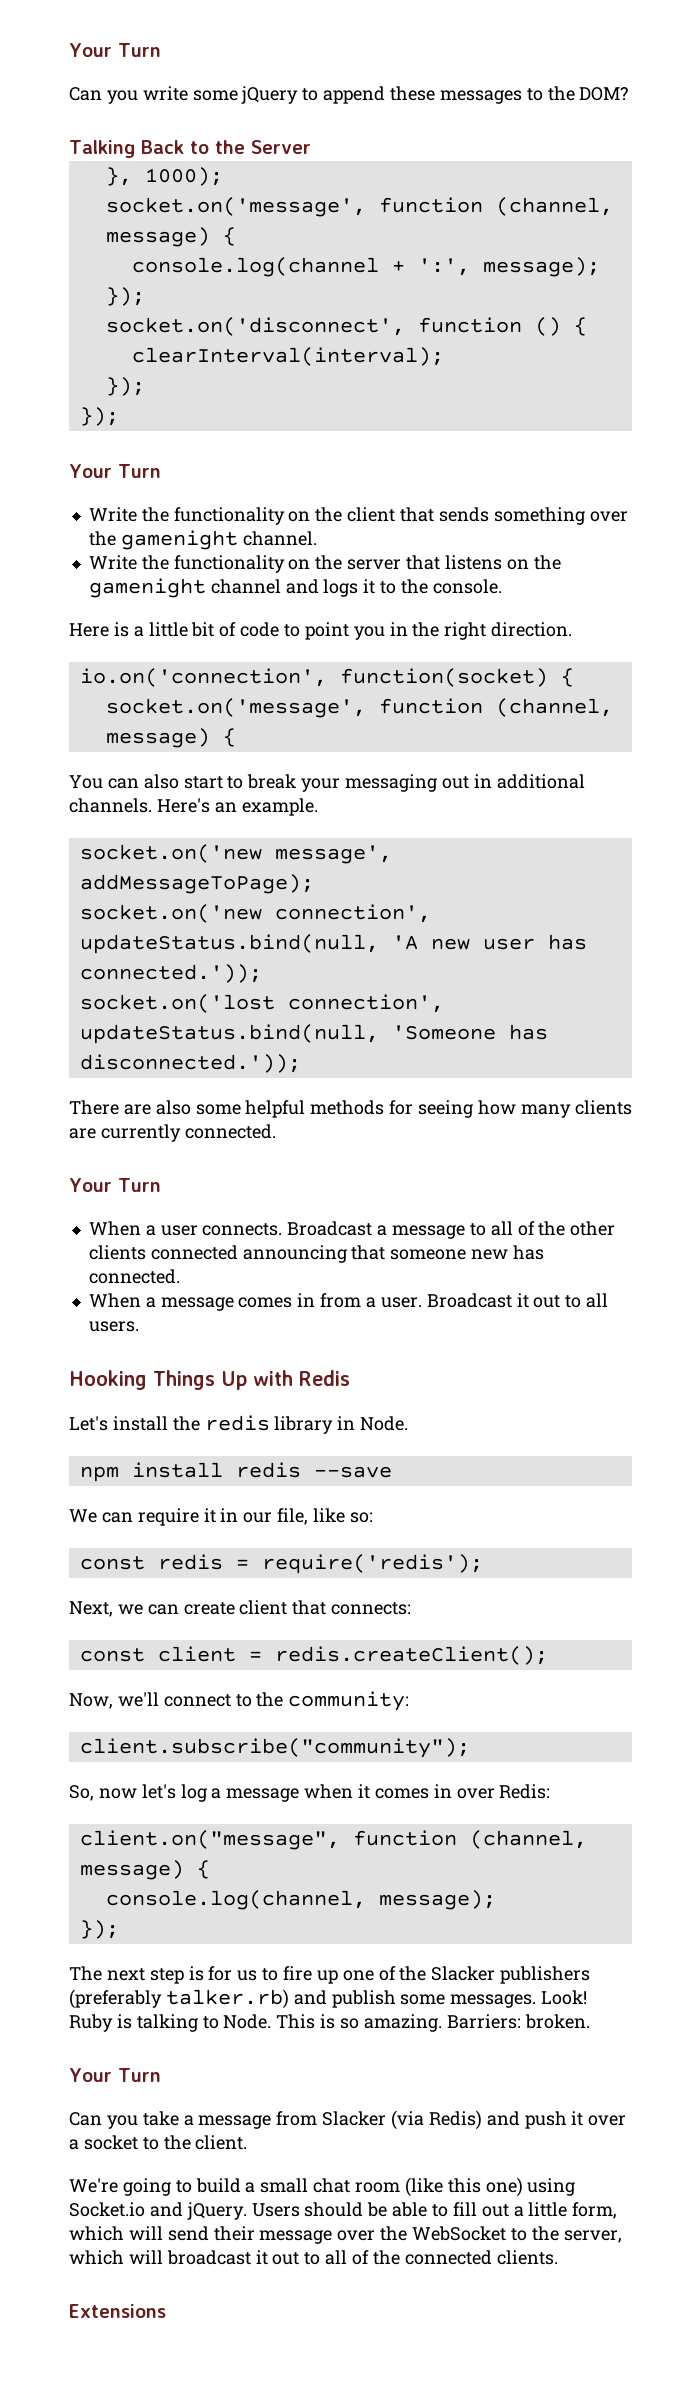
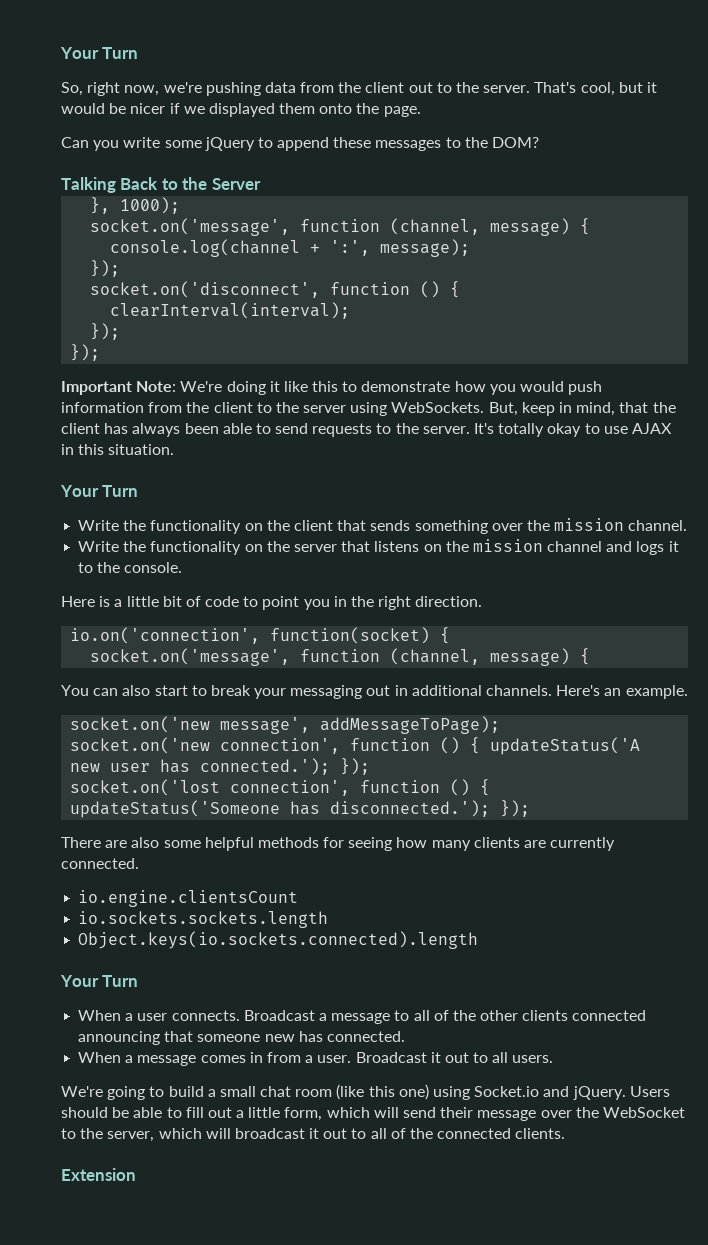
[69,43,161,57] Your Turn -> [60,47,139,59] [61,82,657,96] [61,103,421,117] Your Turn // So, right now, we're pushing data from the client out to the server. That's cool, but it would be nicer if we displayed them onto the page.
(119, 416) none -> [61,381,603,395] [61,402,676,416] [61,423,672,437] [61,444,175,455] // Important Note: We're doing it like this to demonstrate how you would push information from the client to the server using WebSockets. But, keep in mind, that the client has always been able to send requests to the server. It's totally okay to use AJAX in this situation.
[120,530,238,550] gamenight -> [554,518,625,531] mission
[88,578,206,598] gamenight -> [472,539,543,552] mission
[79,934,418,954] updateStatus.bind(null, 'A -> [350,737,641,755] function () { updateStatus('A
[79,964,262,983] connected.')); -> [200,758,371,775] connected.'); });
[79,1024,548,1044] [79,1054,301,1073] updateStatus.bind(null, 'Someone has disconnected.')); -> [360,779,491,796] [70,800,531,818] function () { updateStatus('Someone has disconnected.'); });
(276, 1131) none -> [78,890,299,907] [78,911,329,928] [78,931,479,949] // io.engine.clientsCount // io.sockets.sockets.length // Object.keys(io.sockets.connected).length
[69,1370,350,1390] [69,1415,409,1434] [79,1462,392,1482] [69,1508,373,1526] [79,1554,483,1574] [69,1600,412,1617] [79,1646,548,1665] [69,1691,410,1711] [79,1738,470,1758] [69,1784,551,1802] [79,1830,587,1850] [79,1860,210,1880] [105,1890,496,1910] [79,1920,119,1939] [69,1966,591,1984] [69,1989,588,2009] [69,2014,590,2032] [69,2068,161,2082] [69,2110,627,2130] [69,2135,248,2150] // Hooking Things Up with Redis // Let's install the redis library in Node. // npm install redis --save // We can require it in our file, like so: // const redis = require('redis'); // Next, we can create client that connects: // const client = redis.createClient(); // Now, we'll connect to the community: // client.subscribe("community"); // So, now let's log a message when it comes in over Redis: // client.on("message", function (channel, message) { // console.log(channel, message); // }); // The next step is for us to fire up one of the Slacker publishers (preferably talker.rb) and publish some messages. Look! Ruby is talking to Node. This is so amazing. Barriers: broken. // Your Turn // Can you take a message from Slacker (via Redis) and push it over a socket to the client. -> (554, 1059) none
[69,2304,166,2318] Extensions -> [61,1168,136,1181] Extension

